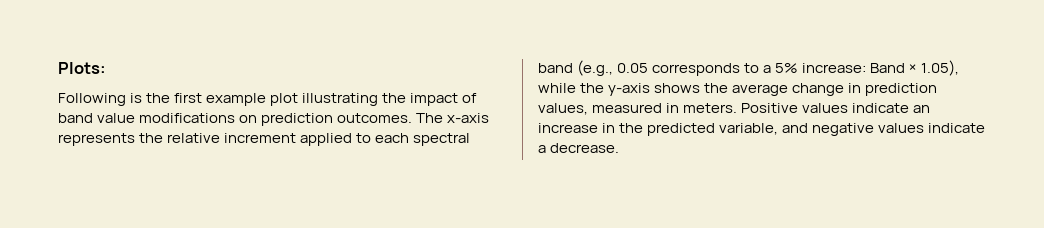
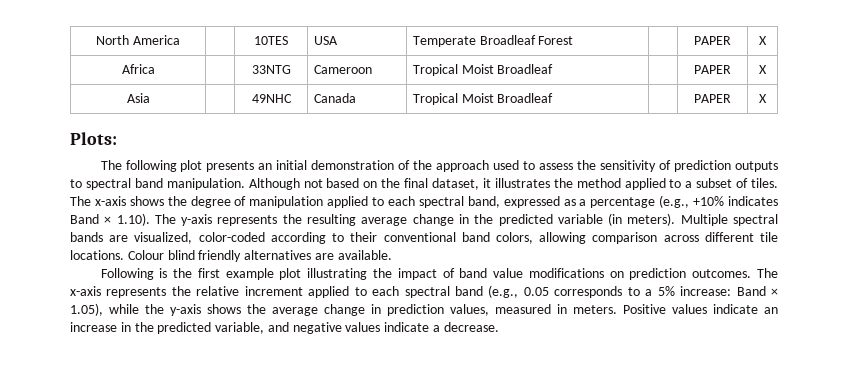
[58,62,106,74] Plots: -> [96,35,180,45] [254,36,288,45] [313,36,338,45] [412,35,574,47] [694,36,731,45] [759,36,767,45] [121,64,155,74] [251,65,291,74] [313,65,372,74] [412,64,554,76] [694,65,731,74] [759,65,767,74] [126,93,150,103] [251,94,292,103] [313,93,356,103] [412,93,554,105] [694,94,731,103] [759,94,767,103] [70,132,117,145] [100,160,778,172] [70,178,778,190] [70,195,779,208] [70,213,778,226] [70,232,778,244] [70,250,392,262] North America | | 10TES | USA | Temperate Broadleaf Forest | | PAPER | X // Africa | | 33NTG | Cameroon | Tropical Moist Broadleaf | | PAPER | X // Asia | | 49NHC | Canada | Tropical Moist Broadleaf | | PAPER | X // Plots: // The following plot presents an initial demonstration of the approach used to assess the sensitivity of prediction outputs to spectral band manipulation. Although not based on the final dataset, it illustrates the method applied to a subset of tiles. The x-axis shows the degree of manipulation applied to each spectral band, expressed as a percentage (e.g., +10% indicates Band × 1.10). The y-axis represents the resulting average change in the predicted variable (in meters). Multiple spectral bands are visualized, color-coded according to their conventional band colors, allowing comparison across different tile locations. Colour blind friendly alternatives are available.

